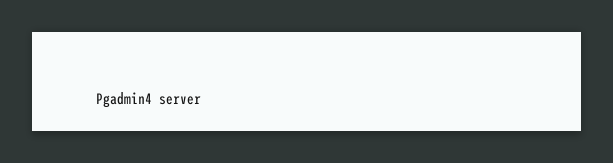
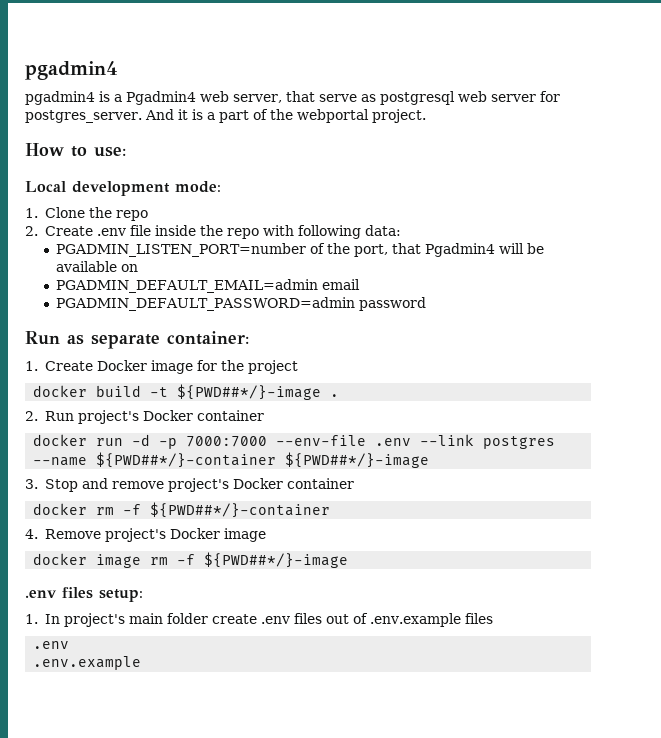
[96,92,201,108] Pgadmin4 server -> [25,61,118,80] [25,91,560,105] [25,109,426,123] [25,143,126,157] [25,181,221,196] [25,207,148,221] [25,225,401,239] [56,243,545,257] [56,261,139,272] [56,279,361,293] [56,297,427,311] [25,331,249,349] [25,360,298,374] [33,384,340,400] [25,410,264,424] [33,434,556,449] [33,452,430,468] [25,478,354,492] [33,502,331,518] [25,528,266,542] [33,552,349,568] [25,587,143,602] [25,613,493,627] [33,641,70,649] [33,656,142,670] pgadmin4 // pgadmin4 is a Pgadmin4 web server, that serve as postgresql web server for postgres_server. And it is a part of the webportal project. // How to use: // Local development mode: // 1. Clone the repo // 2. Create .env file inside the repo with following data: // PGADMIN_LISTEN_PORT=number of the port, that Pgadmin4 will be available on // PGADMIN_DEFAULT_EMAIL=admin email // PGADMIN_DEFAULT_PASSWORD=admin password // Run as separate container: // 1. Create Docker image for the project // docker build -t ${PWD##*/}-image . // 2. Run project's Docker container // docker run -d -p 7000:7000 --env-file .env --link postgres --name ${PWD##*/}-container ${PWD##*/}-image // 3. Stop and remove project's Docker container // docker rm -f ${PWD##*/}-container // 4. Remove project's Docker image // docker image rm -f ${PWD##*/}-image // .env files setup: // 1. In project's main folder create .env files out of .env.example files // .env // .env.example

